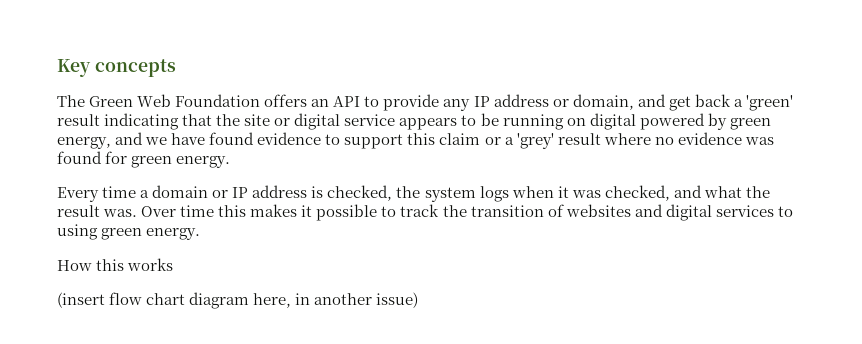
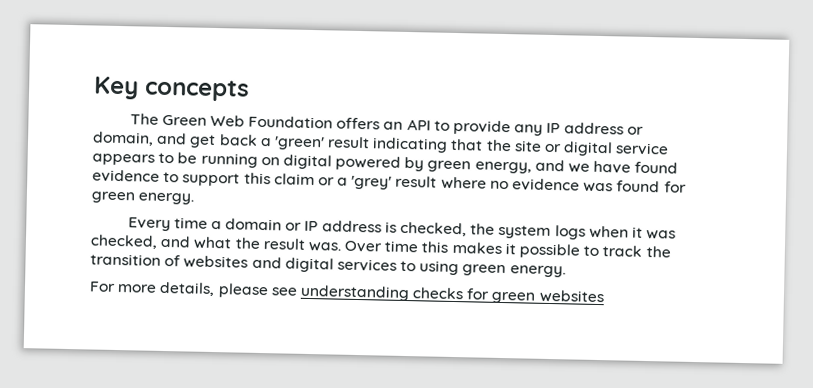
[57,258,174,271] [57,292,419,309] How this works // (insert flow chart diagram here, in another issue) -> [89,281,605,304] For more details, please see understanding checks for green websites

